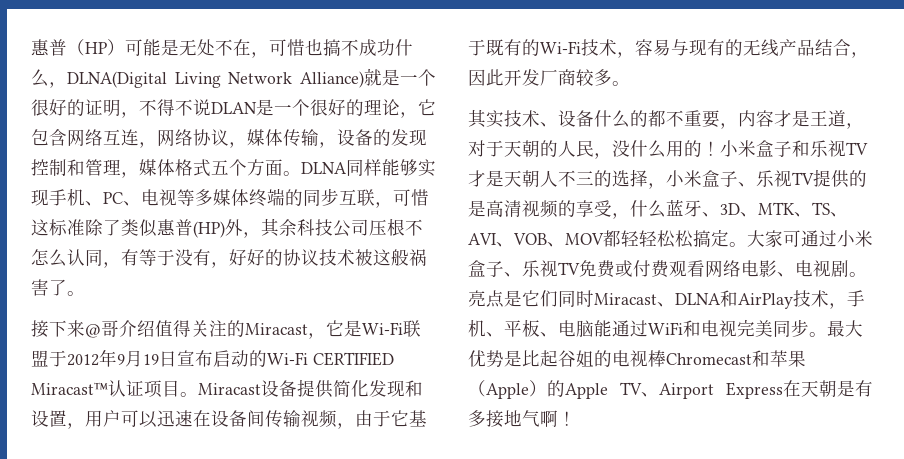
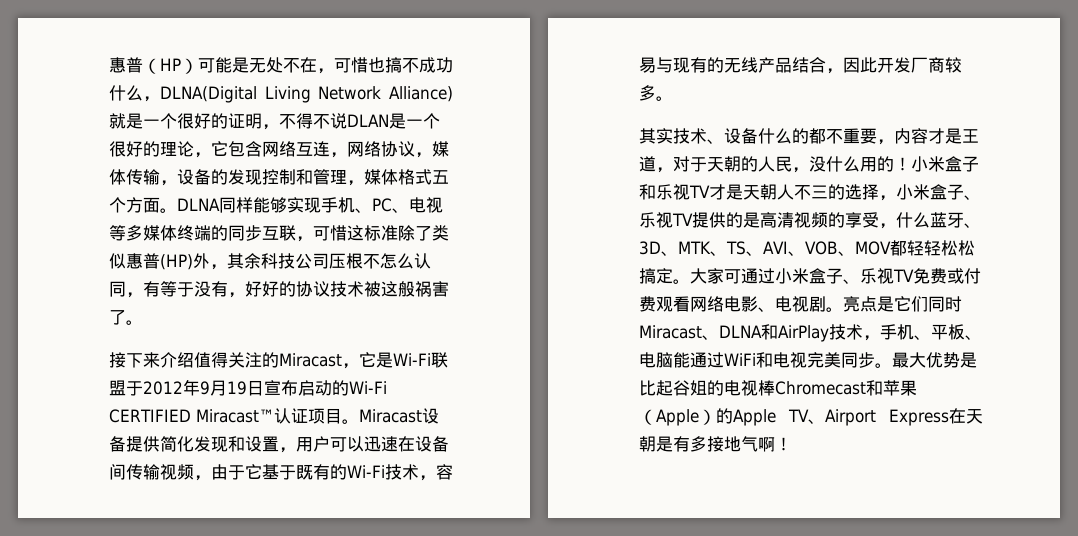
[85,320,119,338] @哥 -> (160, 360) none

